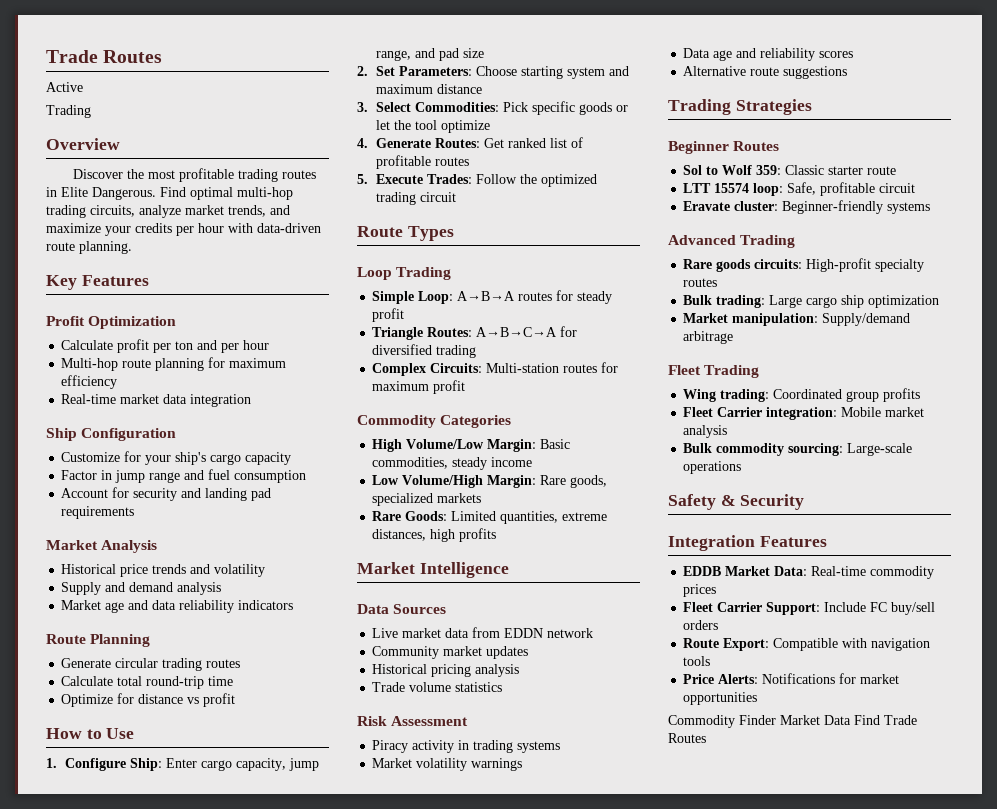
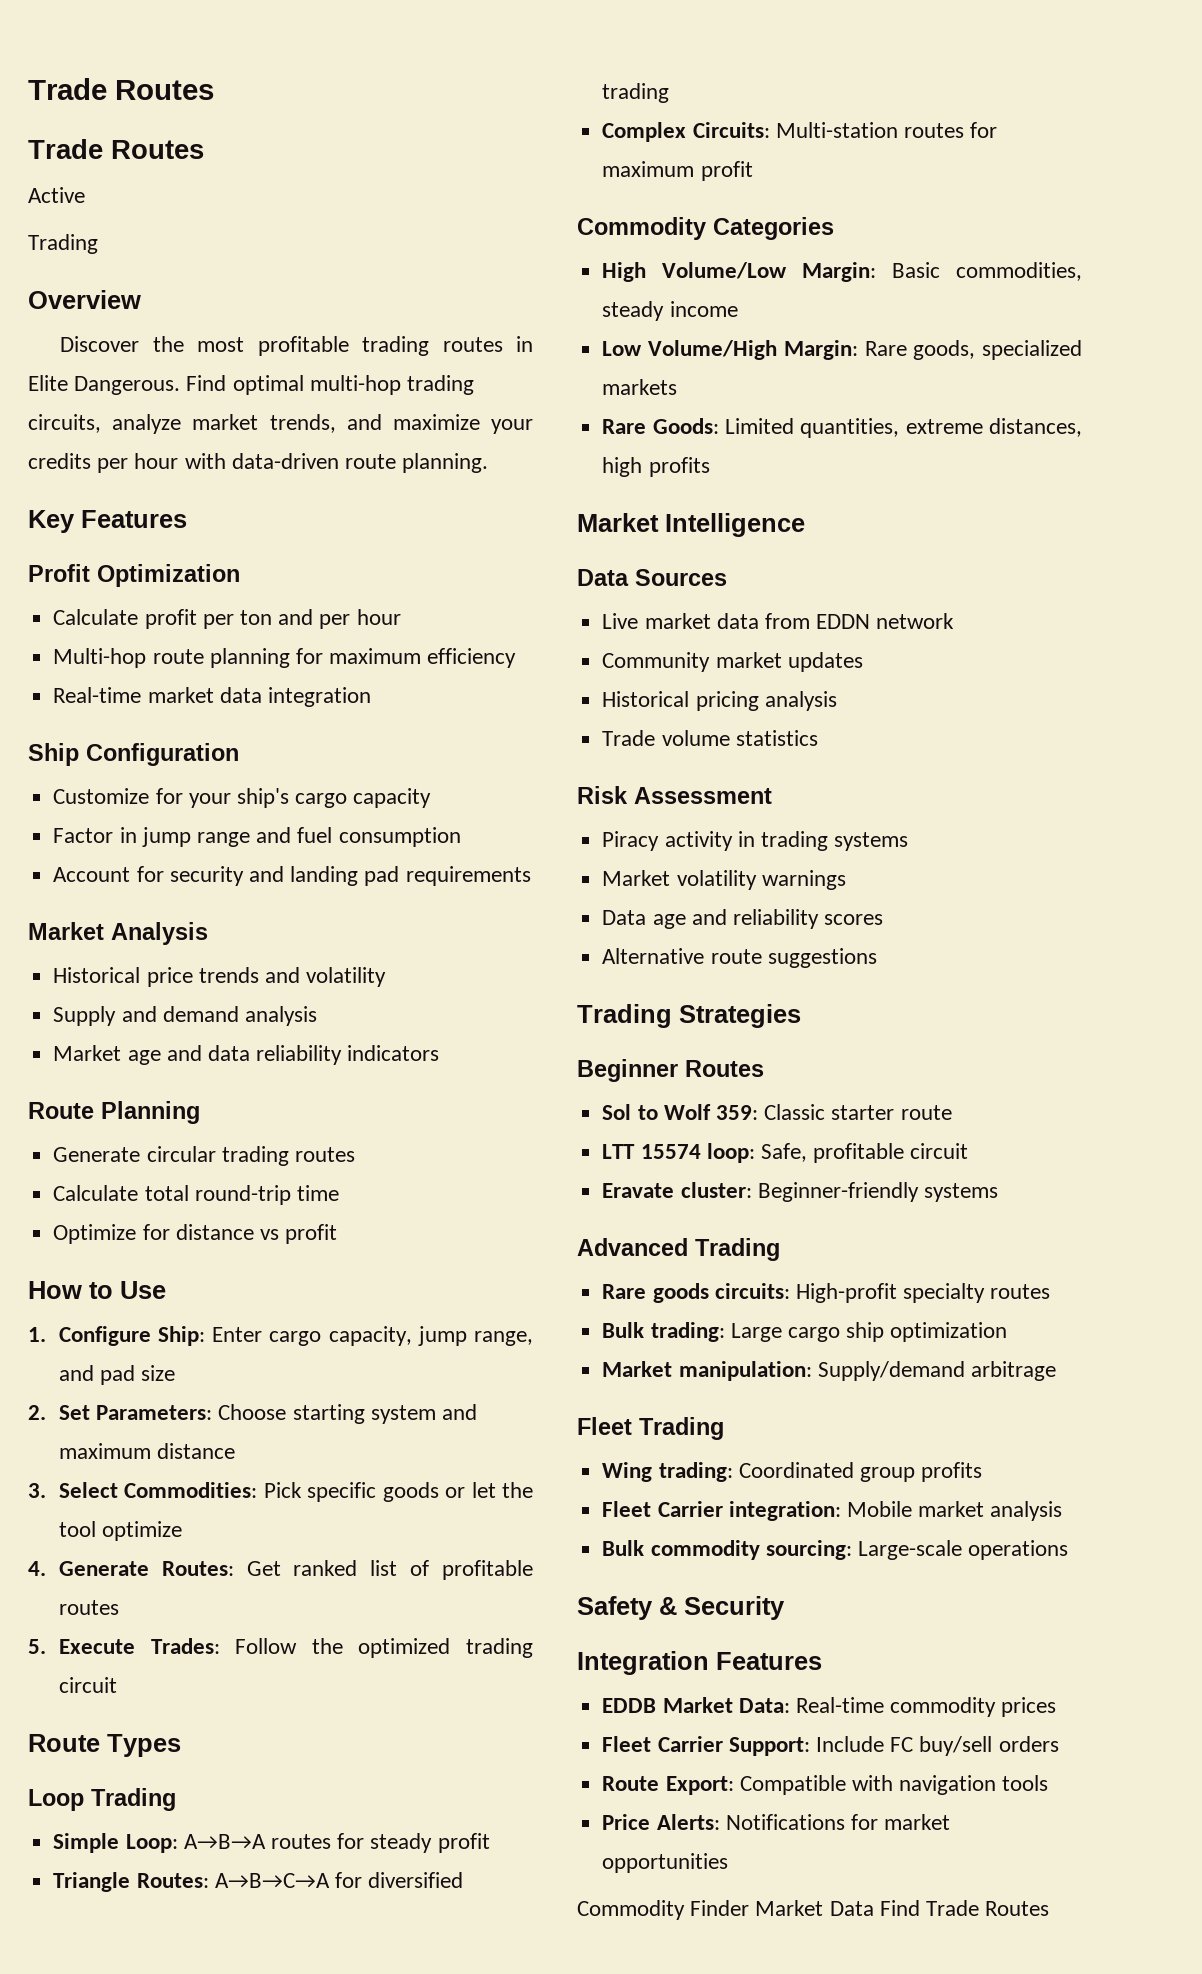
[46,50,163,63] Trade Routes -> [28,78,214,100] [28,139,204,159] Trade Routes // Trade Routes

